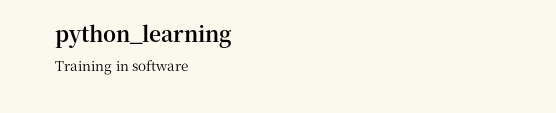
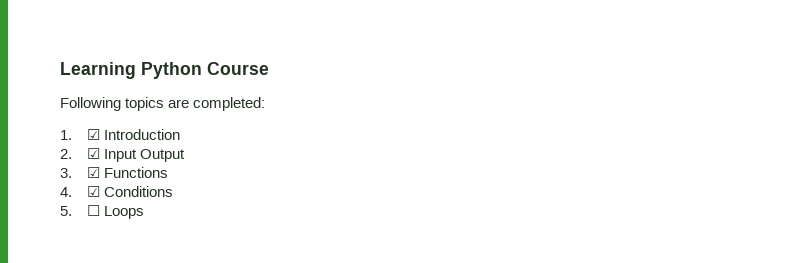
[55,24,232,48] [55,60,189,75] python_learning // Training in software -> [60,62,269,79] [60,97,266,111] [60,129,180,140] [60,148,185,162] [60,167,168,178] [60,186,173,197] [60,205,144,219] Learning Python Course // Following topics are completed: // 1. ☑ Introduction // 2. ☑ Input Output // 3. ☑ Functions // 4. ☑ Conditions // 5. ☐ Loops

